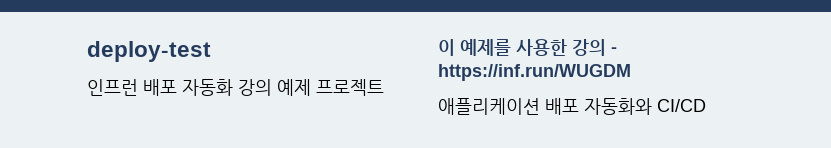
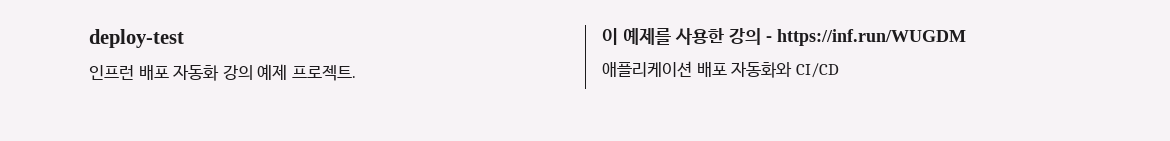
[316,79,384,96] 프로젝트 -> [291,65,356,81] 프로젝트.

